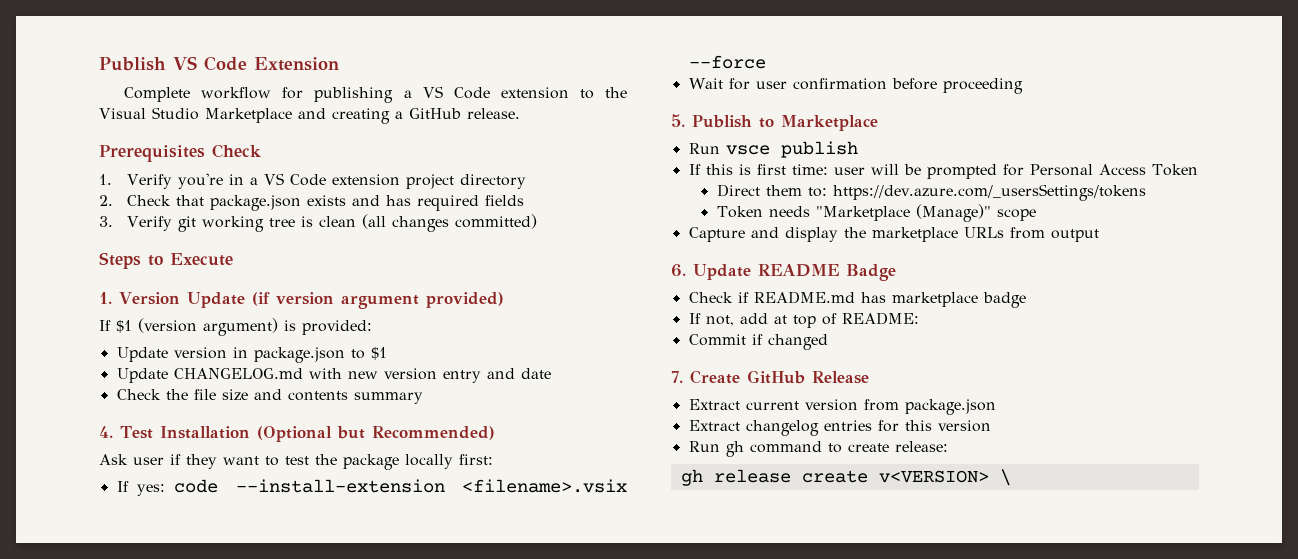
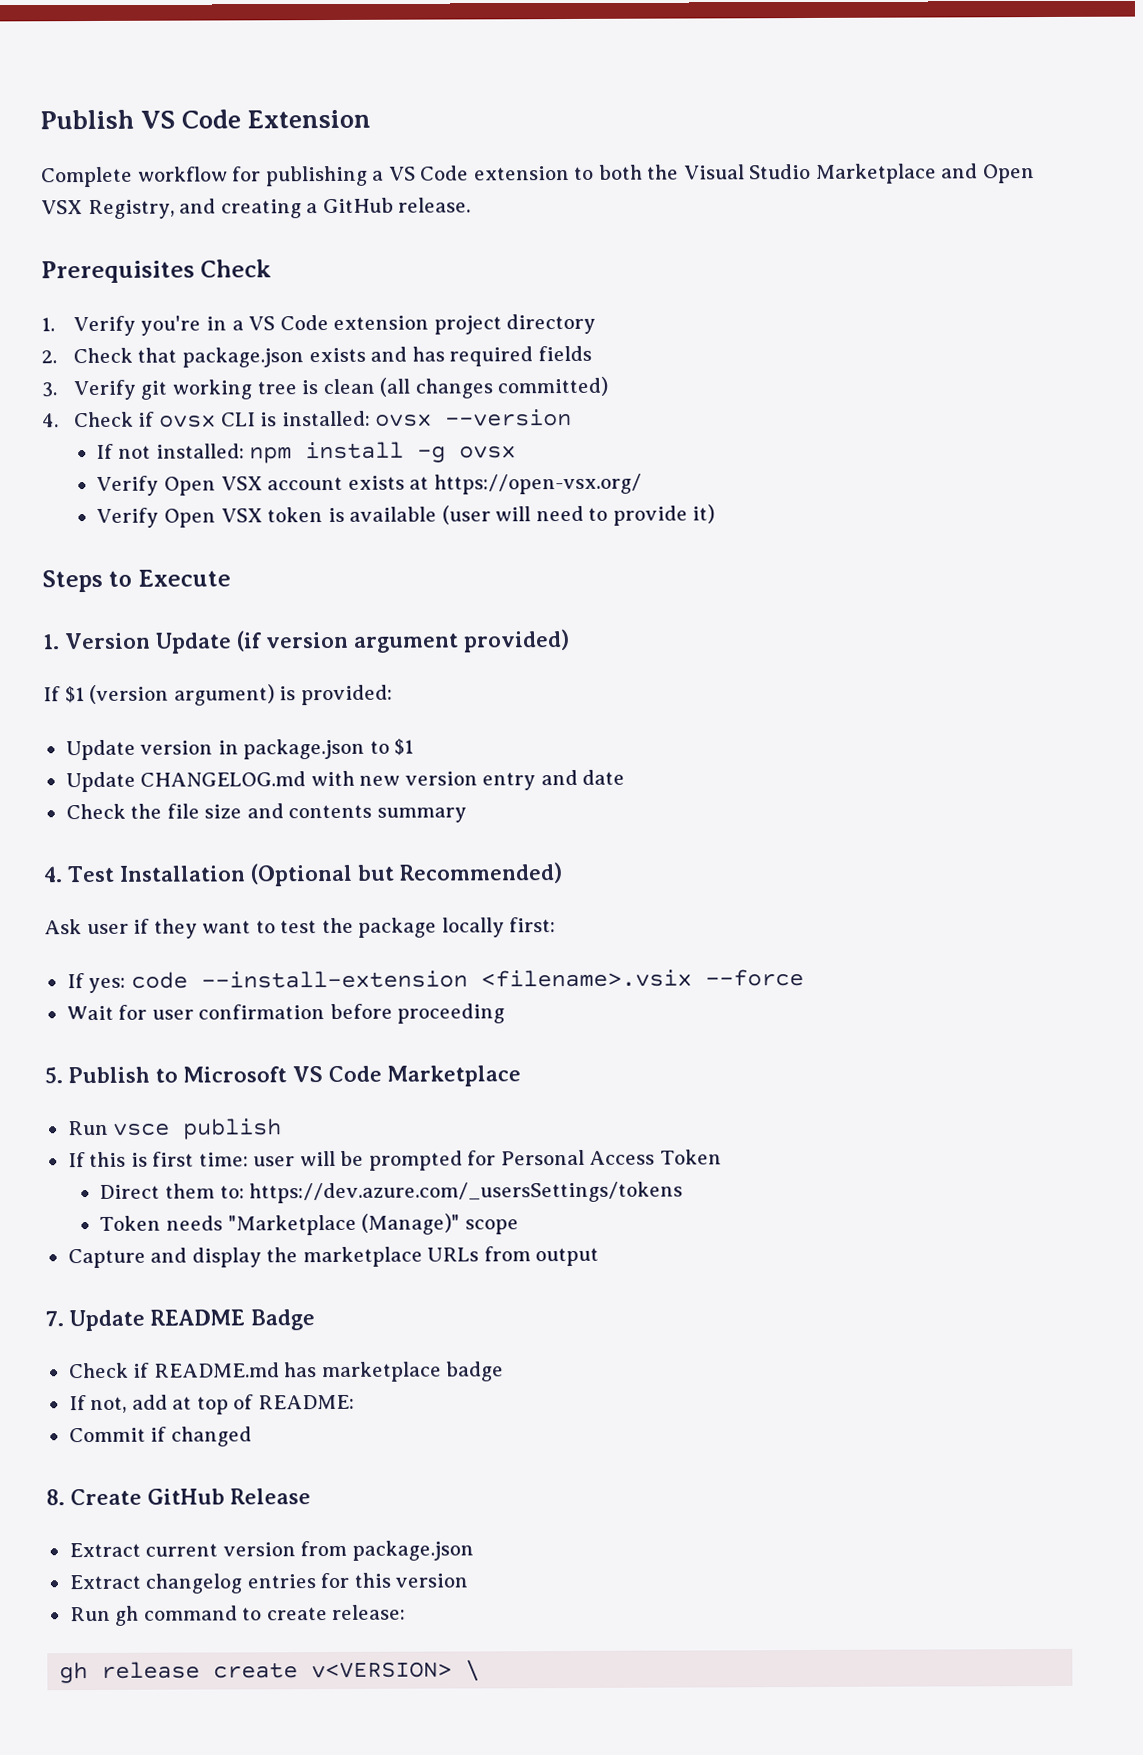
(594, 94) none -> [598,164,643,180] both
(326, 113) none -> [983,164,1036,184] [41,198,217,220] Open VSX Registry, and
(538, 221) none -> [42,408,573,428] [96,441,517,464] [96,473,642,496] [96,504,716,528] // 4. Check if ovsx CLI is installed: ovsx --version // If not installed: npm install -g ovsx // Verify Open VSX account exists at https://open-vsx.org/ // Verify Open VSX token is available (user will need to provide it)
(774, 123) none -> [183,1065,382,1083] Microsoft VS Code
[671,264,686,277] 6. -> [45,1310,64,1327] 7.
[671,371,683,383] 7. -> [46,1489,65,1506] 8.

